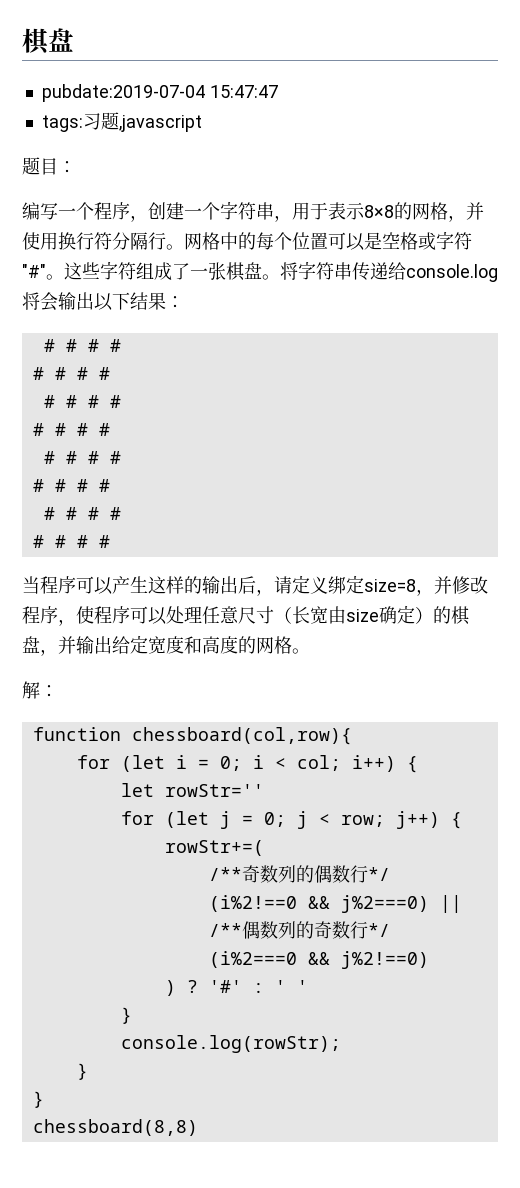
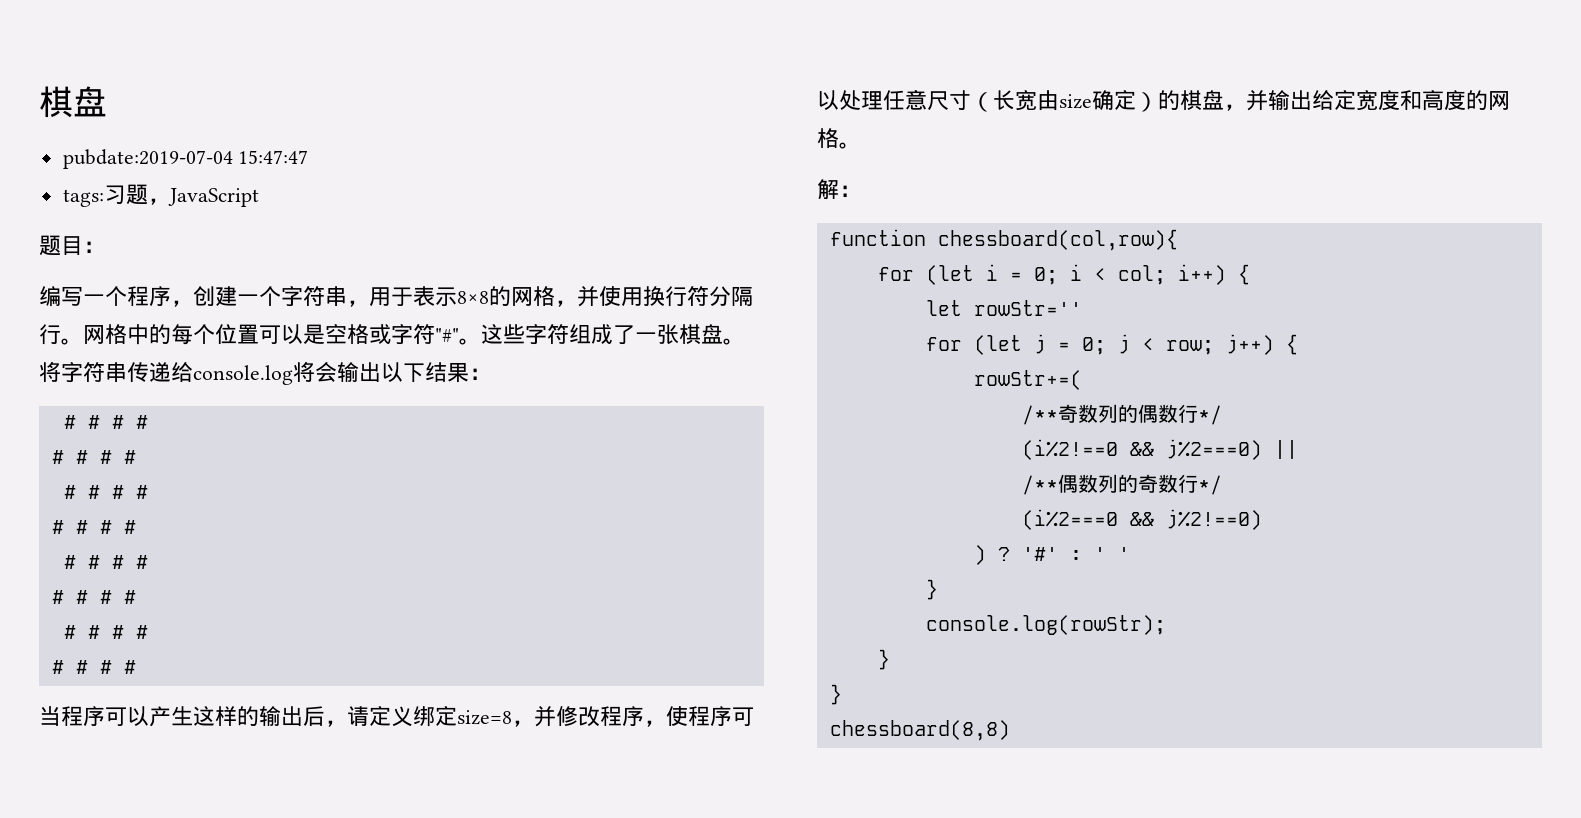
[118,115,202,132] ,javascript -> [147,188,259,207] ，JavaScript

